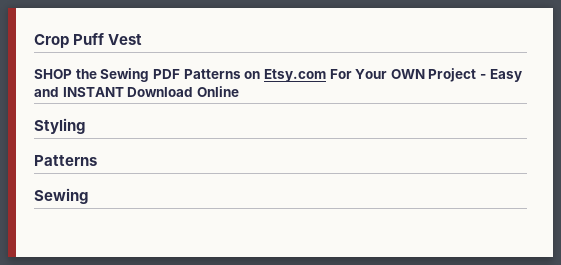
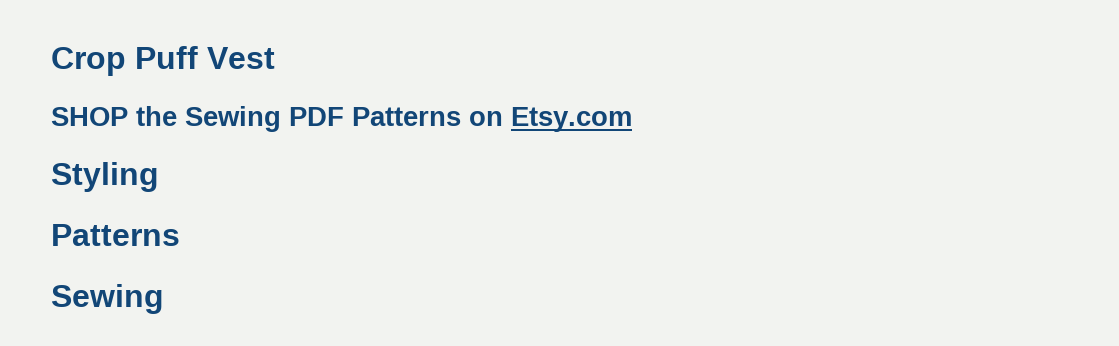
[329,68,522,82] [34,86,239,97] For Your OWN Project - Easy and INSTANT Download Online -> (632, 119) none

